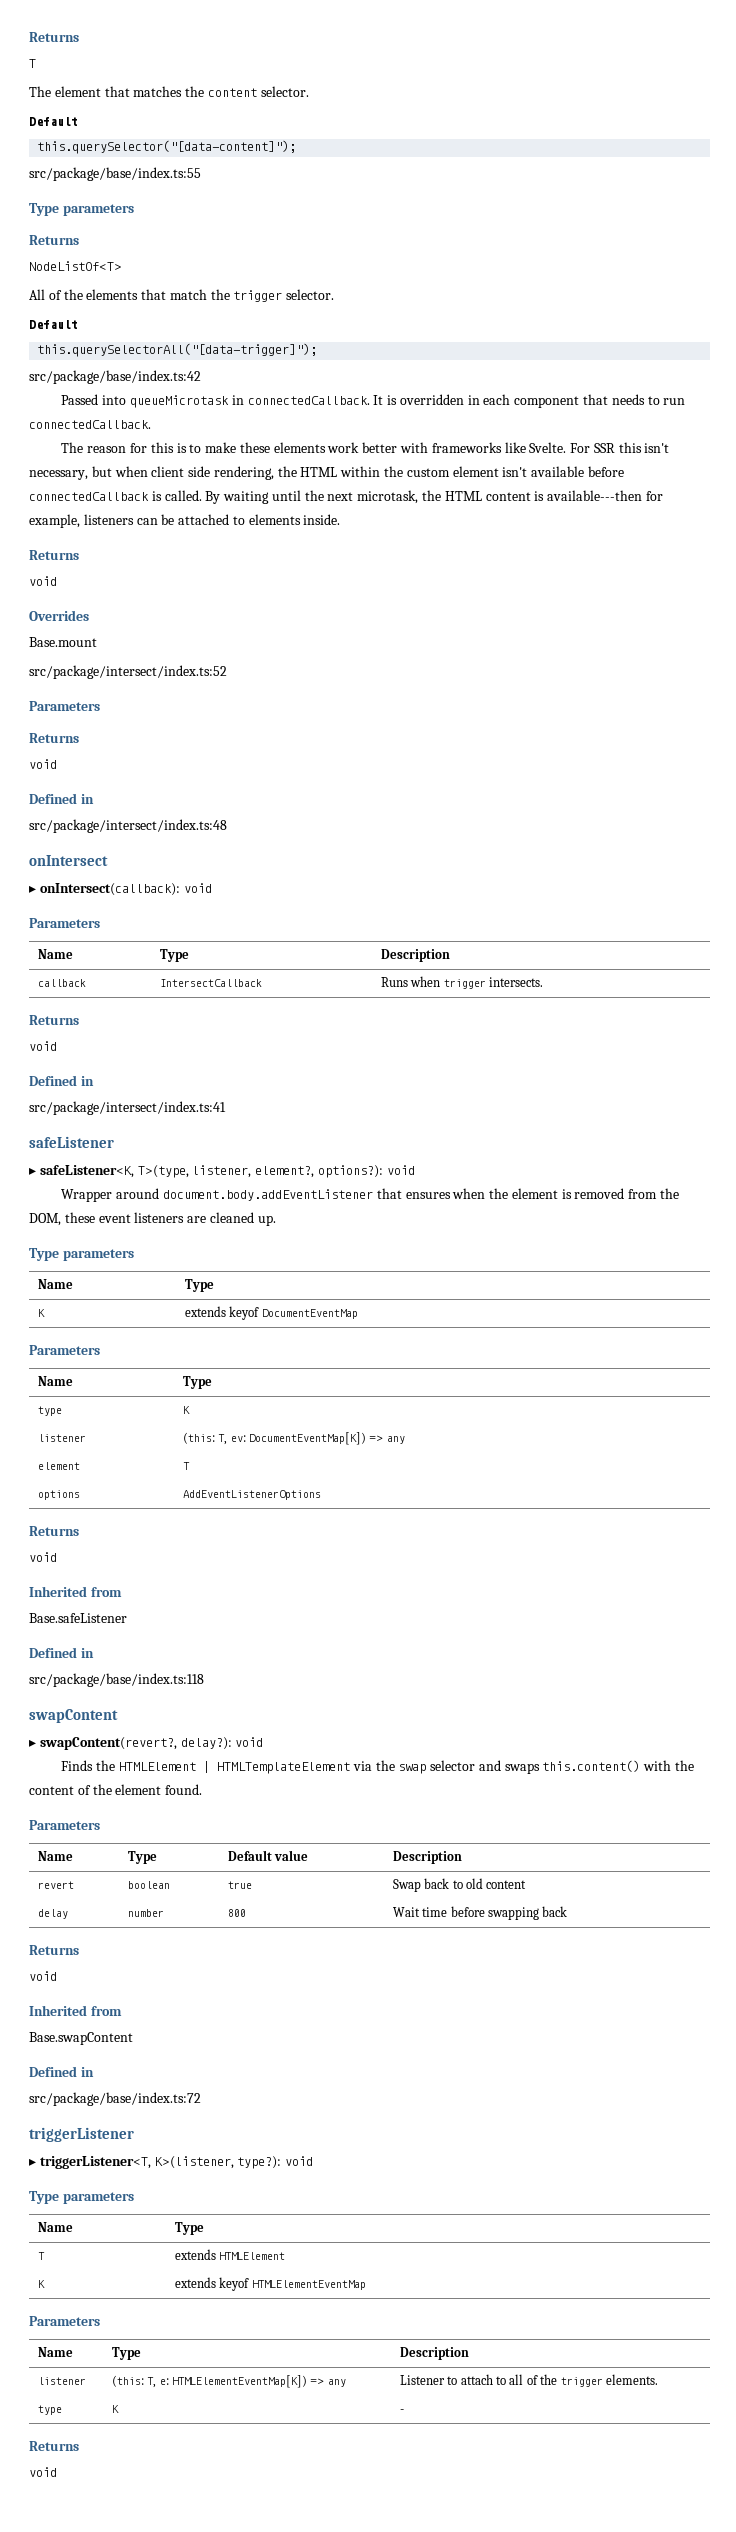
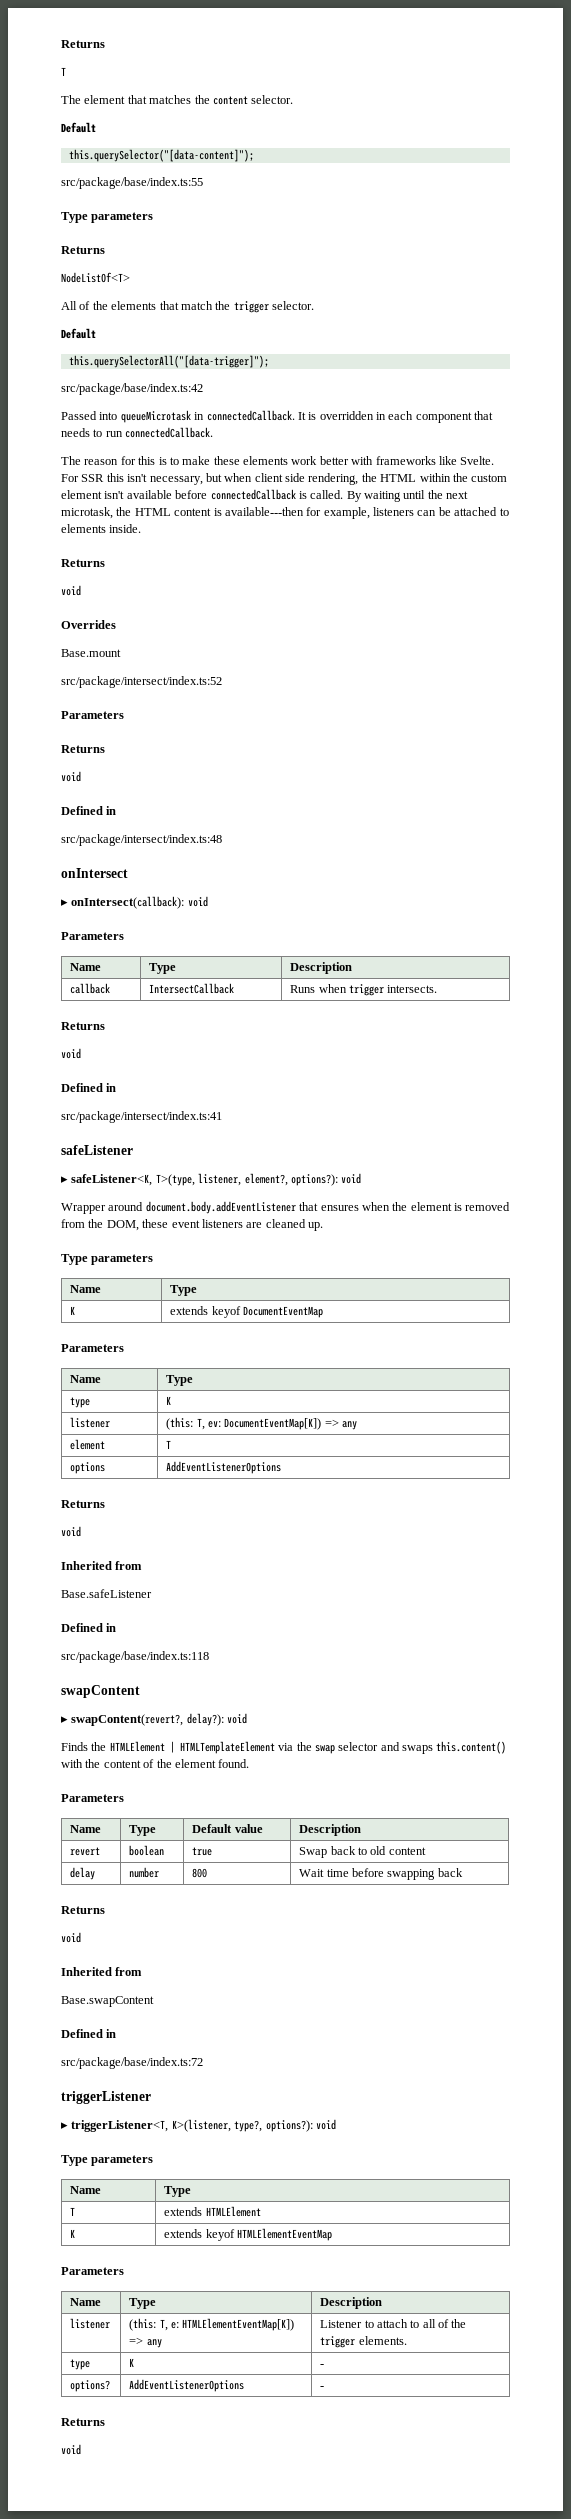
[237,2156,282,2169] type?): -> [234,2120,313,2132] type?, options?):
(404, 2411) none -> [70,2380,111,2392] [129,2379,245,2392] [320,2386,325,2389] // options? | AddEventListenerOptions | -

